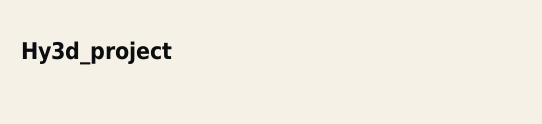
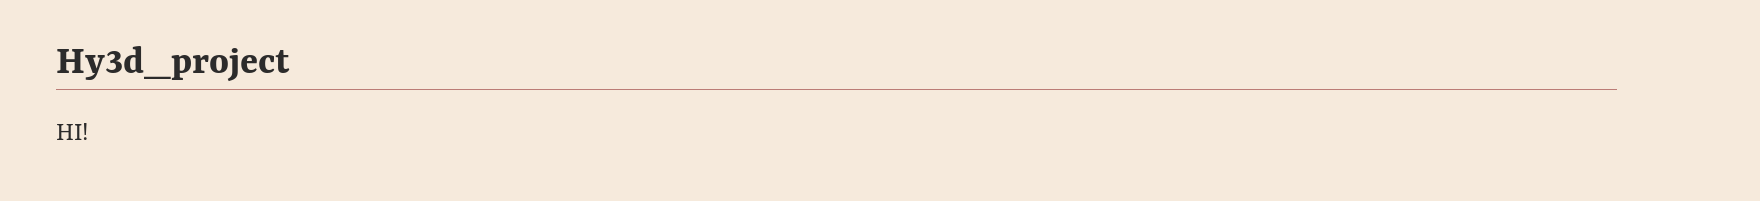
(172, 53) none -> [56,123,89,140] // HI!

